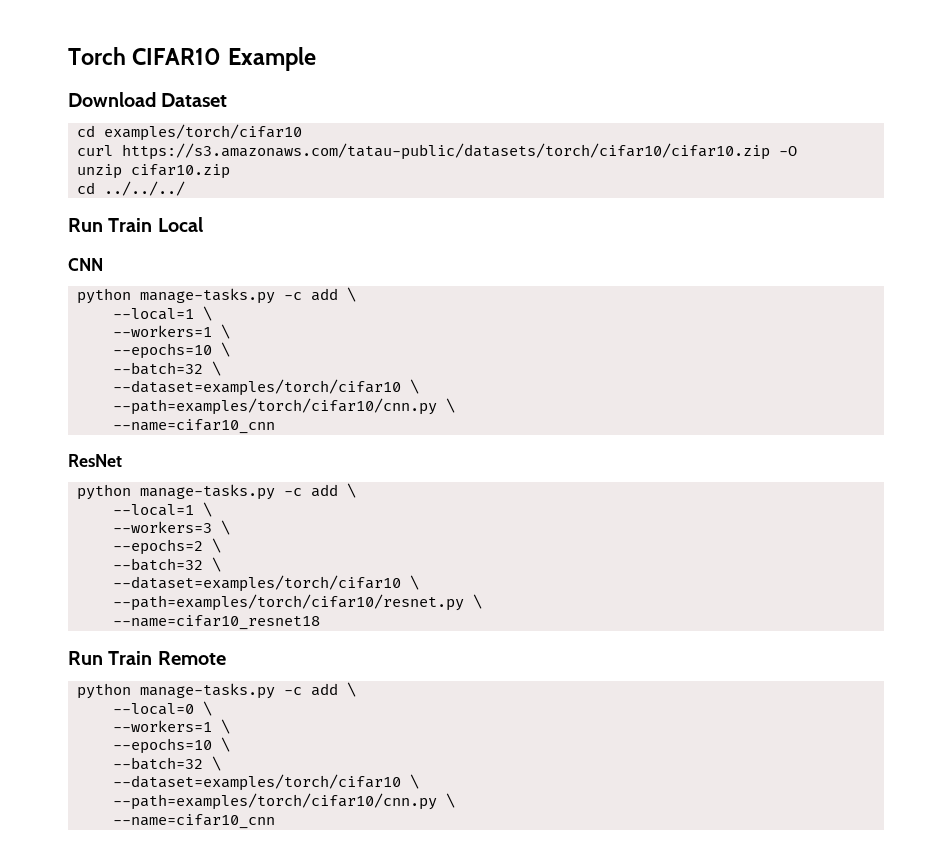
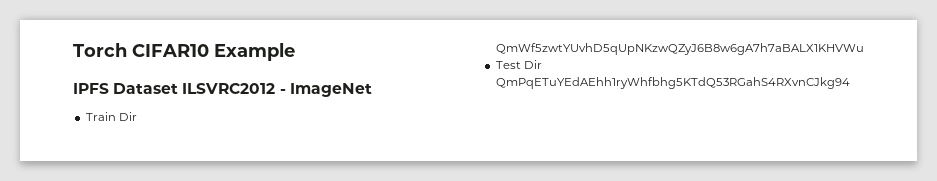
[68,92,156,107] Download -> [73,83,109,94] IPFS
[77,124,302,141] [77,143,797,160] [77,164,230,179] [77,181,185,196] [68,217,203,232] [68,258,103,271] [77,287,356,304] [113,306,212,321] [113,324,230,339] [113,342,230,359] [113,361,221,376] [113,379,419,396] [113,398,455,415] [113,419,275,434] [68,454,122,467] [77,483,356,500] [113,502,212,517] [113,520,230,535] [113,538,221,555] [113,557,221,572] [113,575,419,592] [113,594,482,611] [113,615,320,630] [68,651,226,665] [77,682,356,699] [113,701,212,716] [113,719,230,734] [113,737,230,754] [113,756,221,771] [113,774,419,791] [113,793,455,810] [113,814,275,829] // cd examples/torch/cifar10 // curl https://s3.amazonaws.com/tatau-public/datasets/torch/cifar10/cifar10.zip -O // unzip cifar10.zip // cd ../../../ // Run Train Local // CNN // python manage-tasks.py -c add \ // --local=1 \ // --workers=1 \ // --epochs=10 \ // --batch=32 \ // --dataset=examples/torch/cifar10 \ // --path=examples/torch/cifar10/cnn.py \ // --name=cifar10_cnn // ResNet // python manage-tasks.py -c add \ // --local=1 \ // --workers=3 \ // --epochs=2 \ // --batch=32 \ // --dataset=examples/torch/cifar10 \ // --path=examples/torch/cifar10/resnet.py \ // --name=cifar10_resnet18 // Run Train Remote // python manage-tasks.py -c add \ // --local=0 \ // --workers=1 \ // --epochs=10 \ // --batch=32 \ // --dataset=examples/torch/cifar10 \ // --path=examples/torch/cifar10/cnn.py \ // --name=cifar10_cnn -> [182,83,372,97] [85,112,137,121] [495,43,864,55] [495,60,542,69] [495,77,850,89] ILSVRC2012 - ImageNet // Train Dir QmWf5zwtYUvhD5qUpNKzwQZyJ6B8w6gA7h7aBALX1KHVWu // Test Dir QmPqETuYEdAEhh1ryWhfbhg5KTdQ53RGahS4RXvnCJkg94

